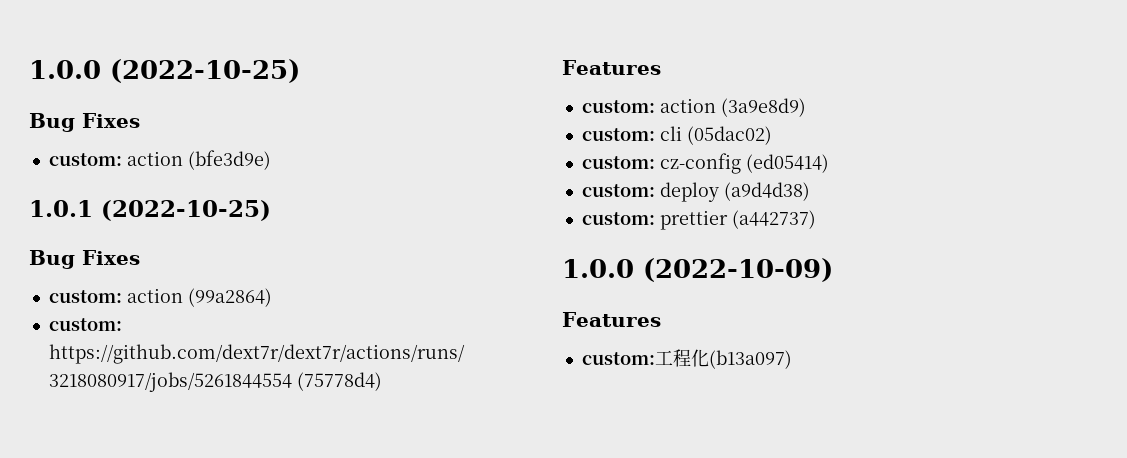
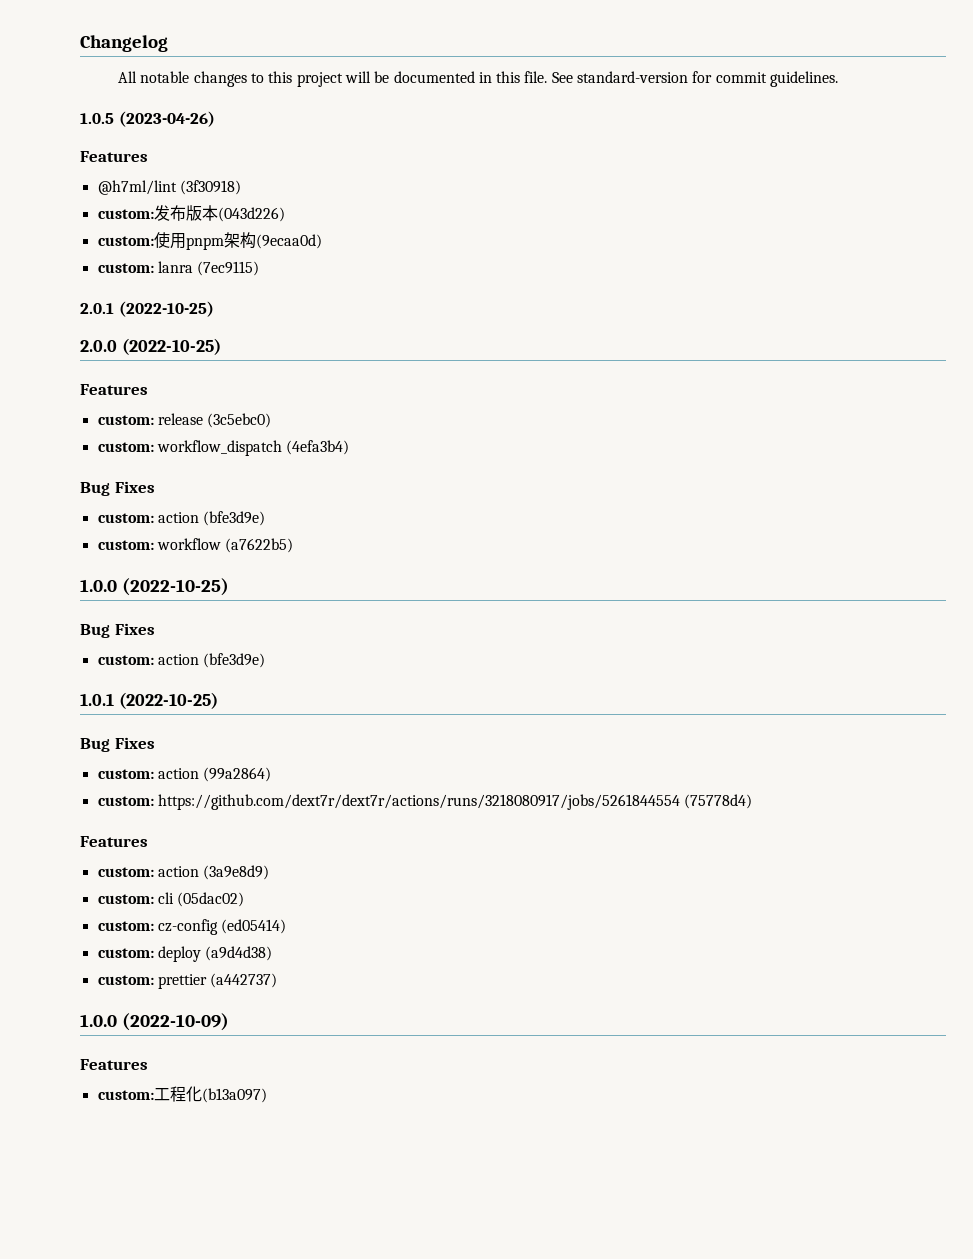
(29, 69) none -> [80,35,168,52] [117,71,839,87] [80,111,215,127] [80,151,148,162] [97,180,241,195] [97,205,285,222] [97,232,322,250] [97,261,260,276] [80,301,214,317] [80,338,221,355] [80,384,148,395] [97,413,272,428] [97,440,350,456] [80,481,155,496] [97,511,266,526] [97,538,294,553] Changelog // All notable changes to this project will be documented in this file. See standard-version for commit guidelines. // 1.0.5 (2023-04-26) // Features // @h7ml/lint (3f30918) // custom:发布版本(043d226) // custom:使用pnpm架构(9ecaa0d) // custom: lanra (7ec9115) // 2.0.1 (2022-10-25) // 2.0.0 (2022-10-25) // Features // custom: release (3c5ebc0) // custom: workflow_dispatch (4efa3b4) // Bug Fixes // custom: action (bfe3d9e) // custom: workflow (a7622b5) //

